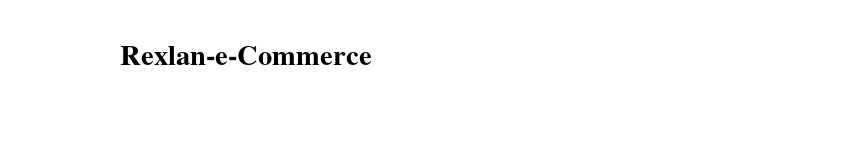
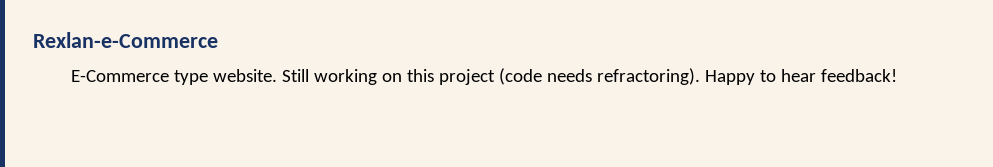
(372, 55) none -> [71,68,898,85] // E-Commerce type website. Still working on this project (code needs refractoring). Happy to hear feedback!

